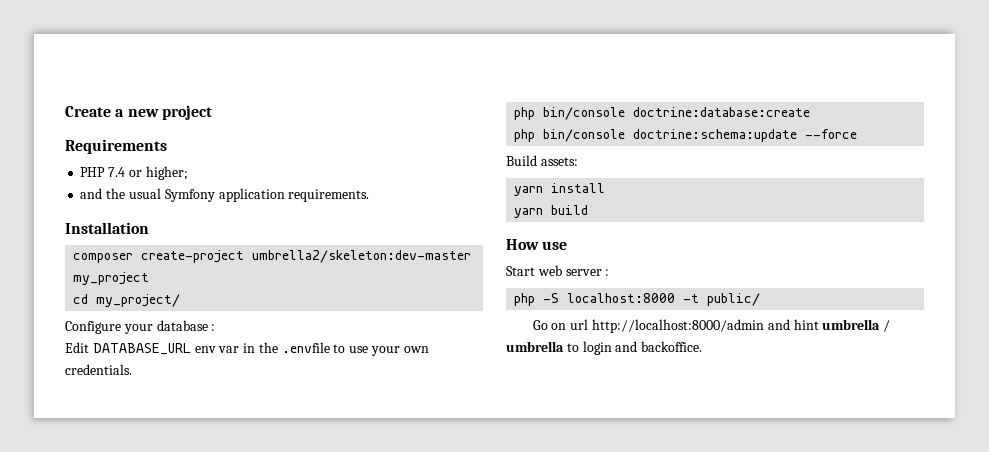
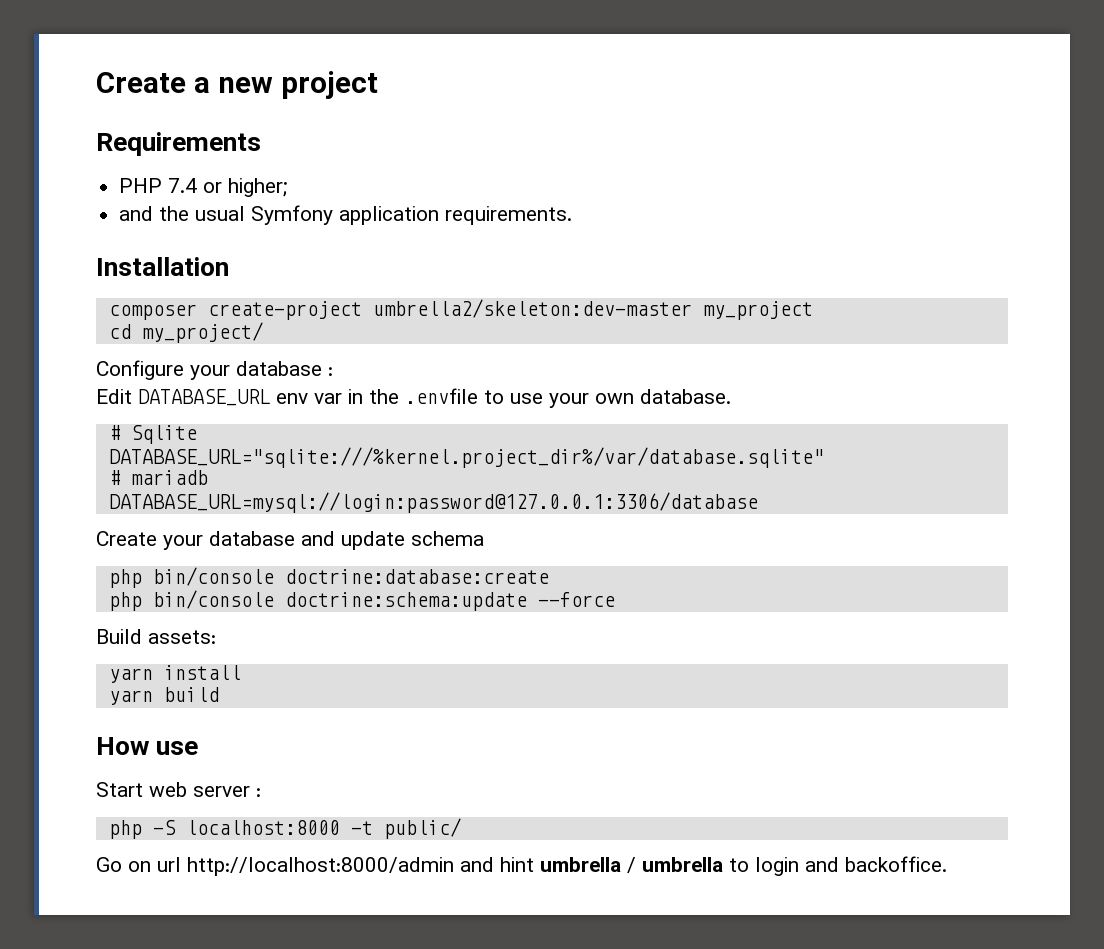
[65,364,132,375] credentials. -> [640,389,731,404] [108,425,197,444] [108,447,824,468] [108,470,208,485] [108,492,758,513] [96,531,484,550] database. // # Sqlite // DATABASE_URL="sqlite:///%kernel.project_dir%/var/database.sqlite" // # mariadb // DATABASE_URL=mysql://login:password@127.0.0.1:3306/database // Create your database and update schema

